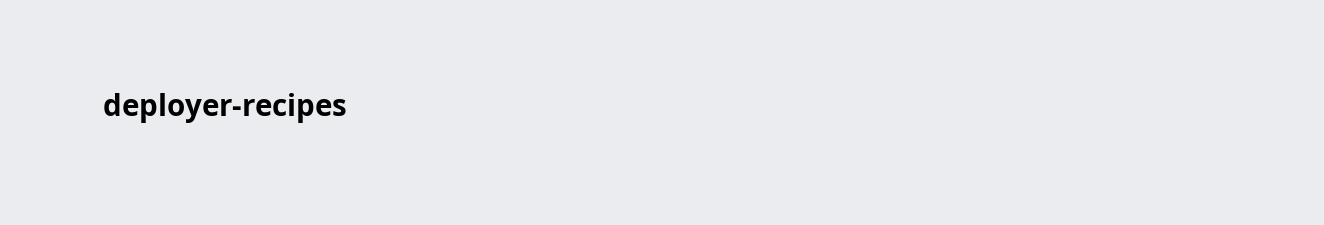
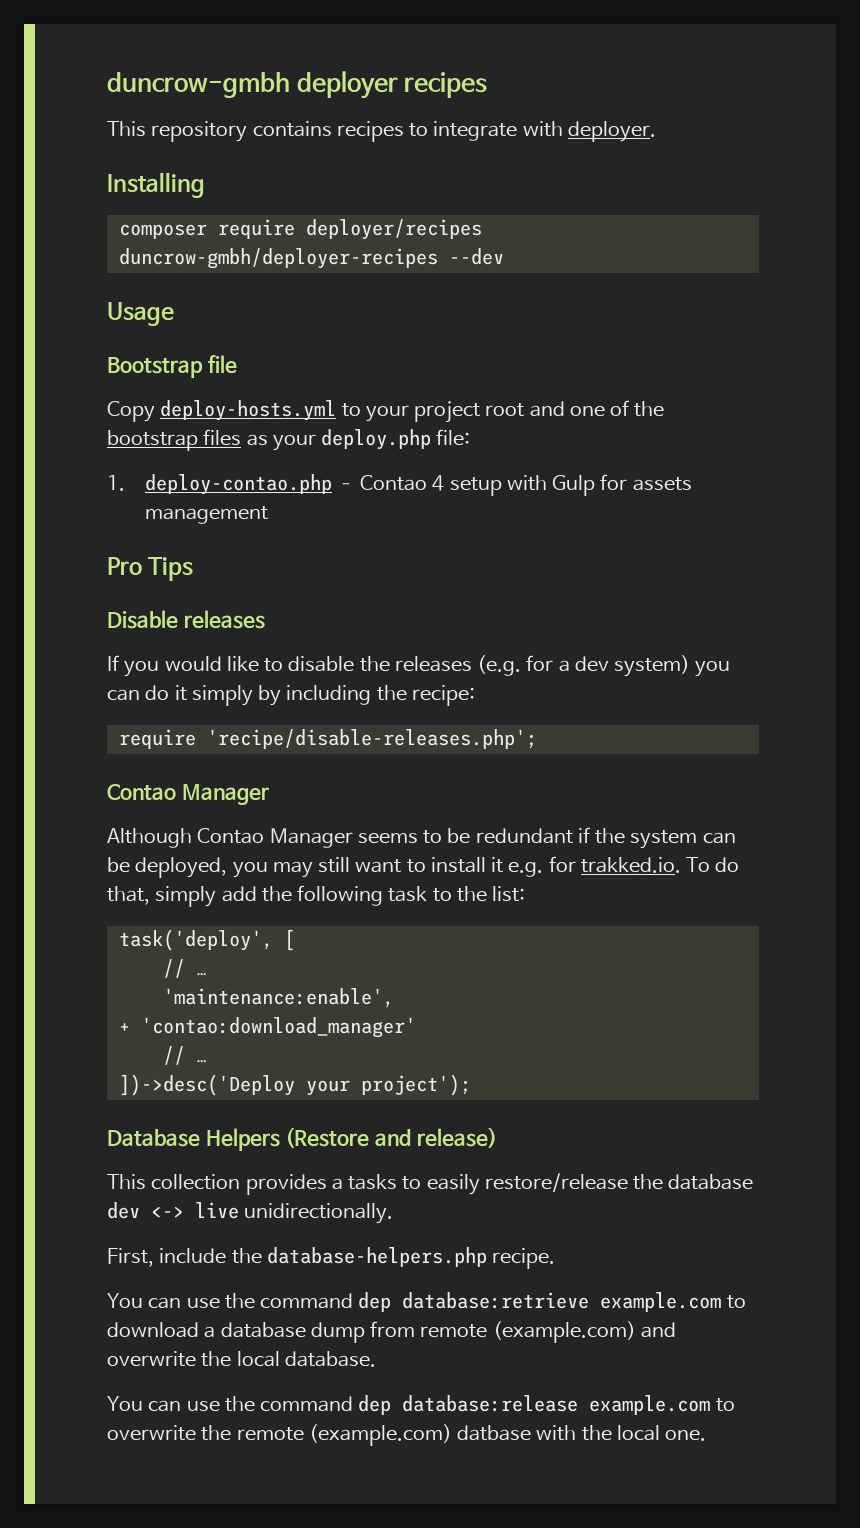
[103,93,347,123] deployer-recipes -> [107,71,488,99] [107,121,656,142] [107,172,205,198] [118,219,482,240] [118,248,504,269] [107,302,174,326] [107,355,237,378] [107,400,665,423] [107,429,471,451] [107,474,692,496] [144,506,268,524] [107,557,194,581] [107,610,265,629] [107,655,731,677] [107,685,475,706] [118,729,537,749] [107,784,269,805] [107,827,736,849] [107,856,740,878] [107,885,526,907] [118,929,295,951] [162,959,207,978] [162,988,394,1008] [118,1017,416,1038] [162,1046,207,1065] [118,1074,471,1096] [107,1127,497,1151] [107,1173,754,1195] [107,1202,394,1224] [107,1247,556,1269] [107,1292,746,1312] [107,1321,676,1343] [107,1351,376,1367] [107,1395,735,1415] [107,1424,707,1446] duncrow-gmbh deployer recipes // This repository contains recipes to integrate with deployer. // Installing // composer require deployer/recipes duncrow-gmbh/deployer-recipes --dev // Usage // Bootstrap file // Copy deploy-hosts.yml to your project root and one of the bootstrap files as your deploy.php file: // 1. deploy-contao.php – Contao 4 setup with Gulp for assets management // Pro Tips // Disable releases // If you would like to disable the releases (e.g. for a dev system) you can do it simply by including the recipe: // require 'recipe/disable-releases.php'; // Contao Manager // Although Contao Manager seems to be redundant if the system can be deployed, you may still want to install it e.g. for trakked.io. To do that, simply add the following task to the list: // task('deploy', [ // // … // 'maintenance:enable', // + 'contao:download_manager' // // … // ])->desc('Deploy your project'); // Database Helpers (Restore and release) // This collection provides a tasks to easily restore/release the database dev <-> live unidirectionally. // First, include the database-helpers.php recipe. // You can use the command dep database:retrieve example.com to download a database dump from remote (example.com) and overwrite the local database. // You can use the command dep database:release example.com to overwrite the remote (example.com) datbase with the local one.

